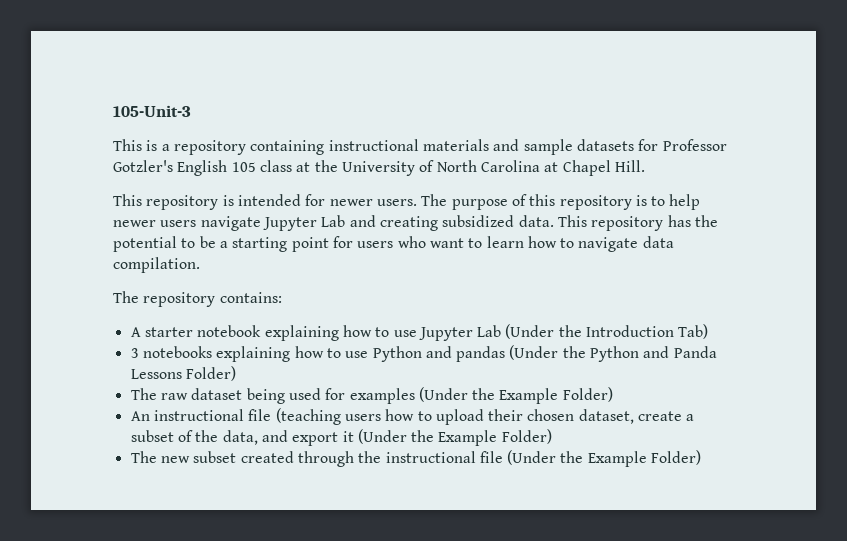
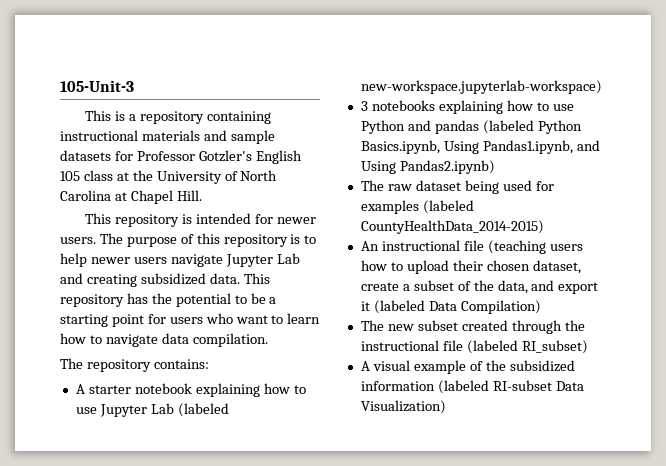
[505,324,709,339] (Under the Introduction Tab) -> [177,403,229,417] [360,80,602,94] (labeled new-workspace.jupyterlab-workspace)
[509,345,717,362] [130,366,236,381] (Under the Python and Panda Lessons Folder) -> [482,120,582,134] [360,140,600,154] [360,160,495,174] (labeled Python Basics.ipynb, Using Pandas1.ipynb, and Using Pandas2.ipynb)
[418,387,613,404] (Under the Example Folder) -> [422,200,474,214] [360,220,544,234] (labeled CountyHealthData_2014-2015)
[357,429,552,446] (Under the Example Folder) -> [373,300,541,314] (labeled Data Compilation)
[507,450,702,467] (Under the Example Folder) -> [466,340,588,354] [360,360,575,374] [360,380,584,394] [360,400,446,414] (labeled RI_subset) // A visual example of the subsidized information (labeled RI-subset Data Visualization)

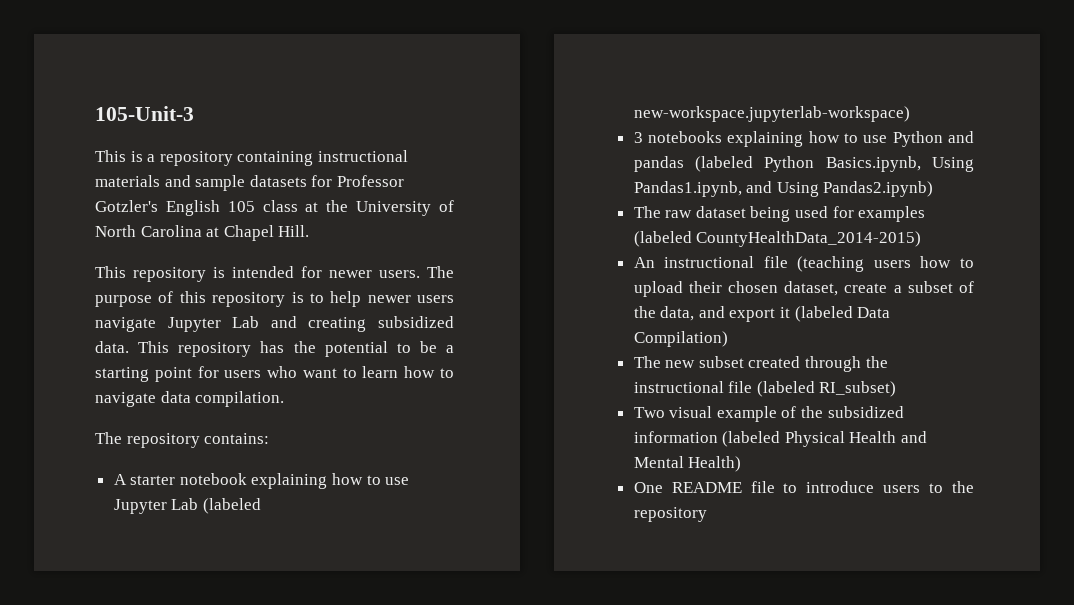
[360,361,370,371] A -> [633,407,665,418] Two
[492,380,584,391] [360,400,446,414] RI-subset Data Visualization) -> [784,431,928,447] [633,456,742,472] [633,481,974,493] [633,507,707,522] Physical Health and Mental Health) // One README file to introduce users to the repository

